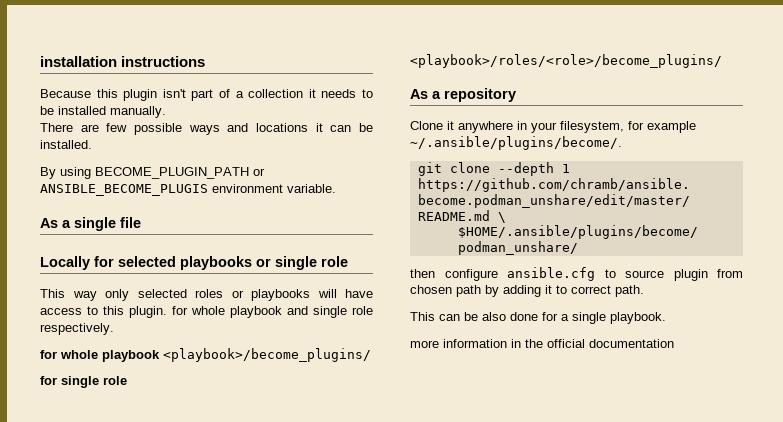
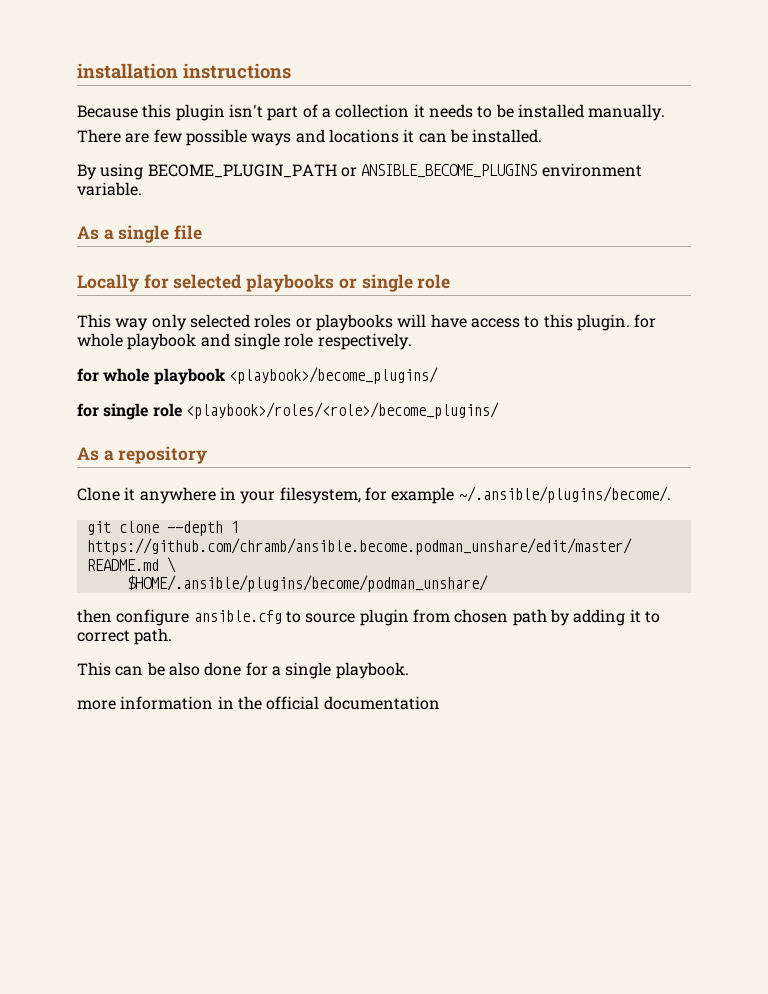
[40,184,208,196] ANSIBLE_BECOME_PLUGIS -> [361,164,538,178] ANSIBLE_BECOME_PLUGINS

